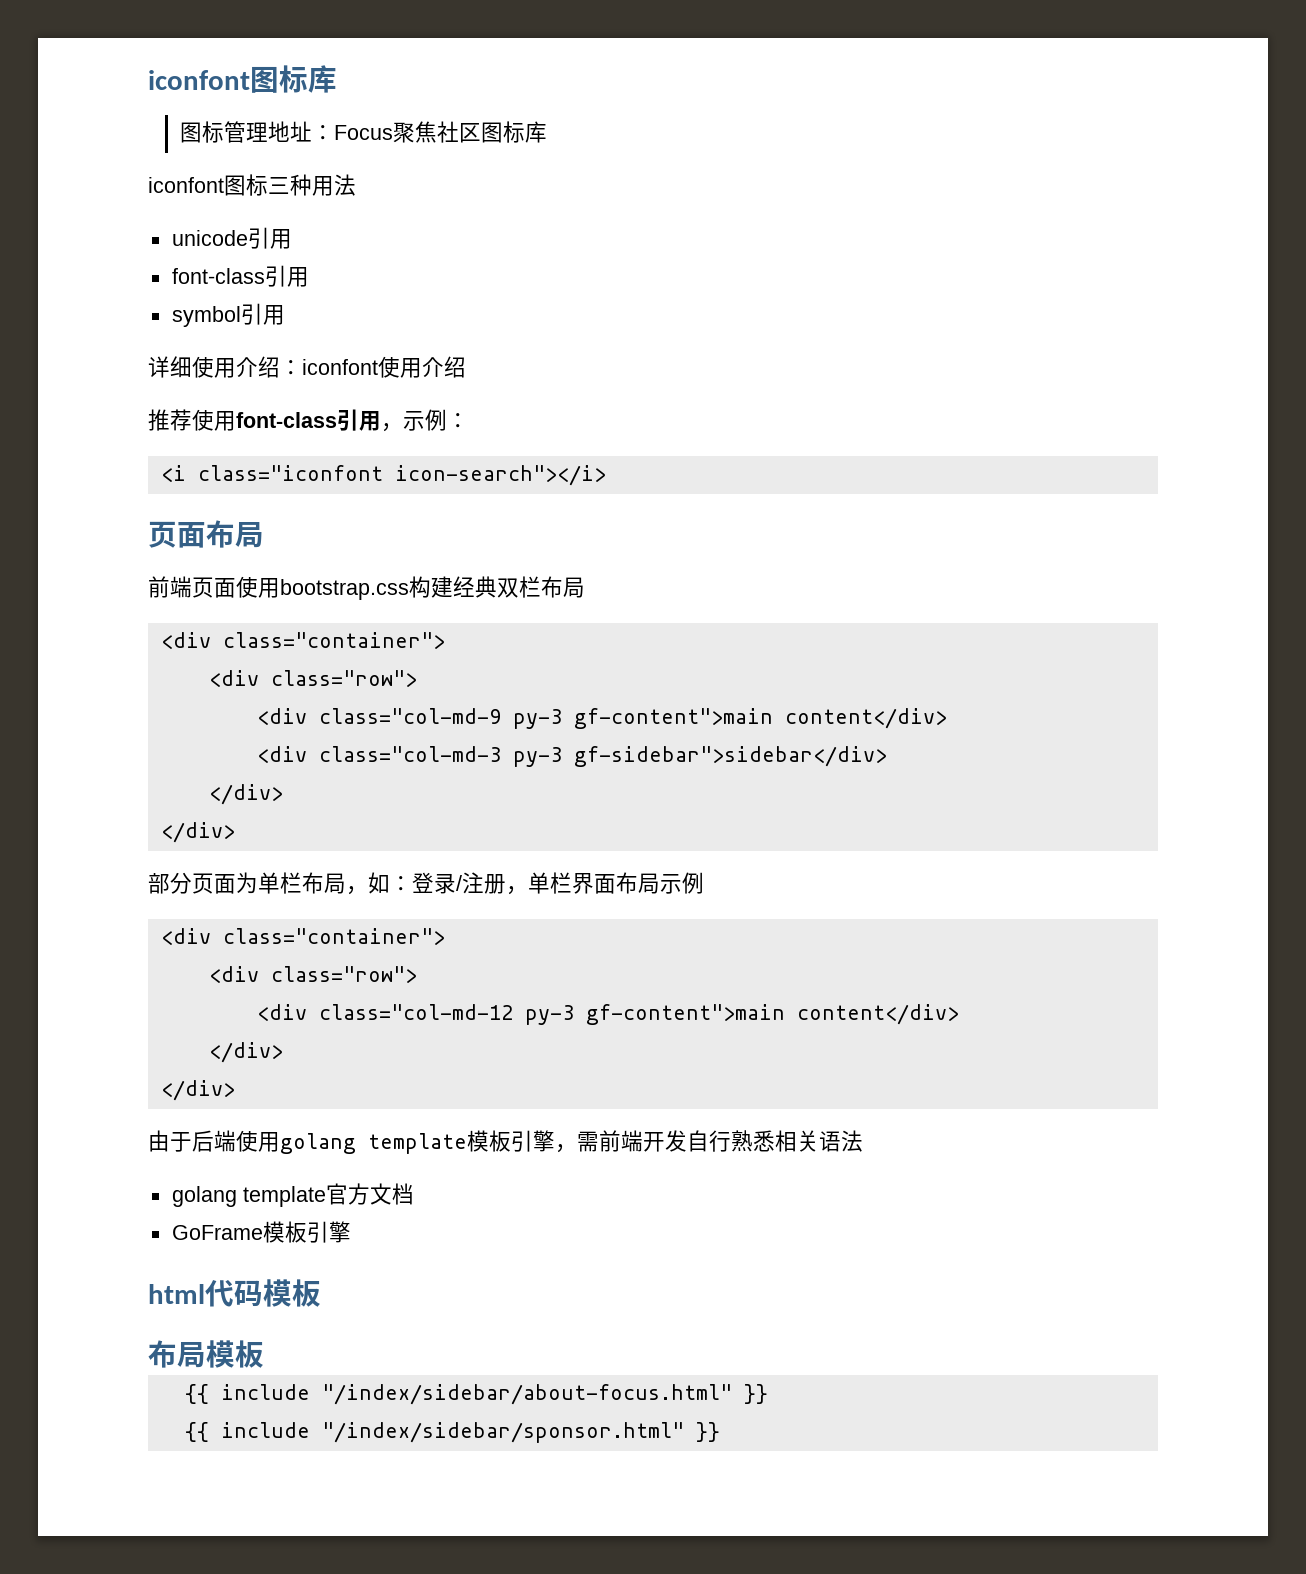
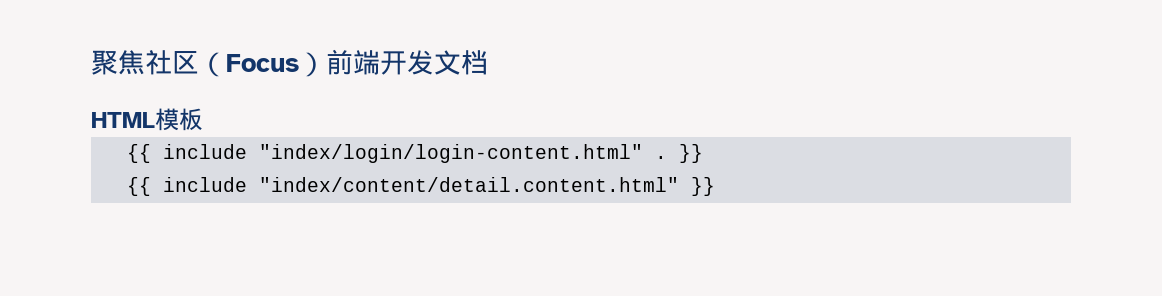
[148,65,337,93] [179,121,547,143] [148,174,356,196] [171,227,292,249] [171,265,309,287] [171,303,285,327] [148,356,466,378] [148,409,469,432] [160,465,606,486] [148,520,264,548] [148,576,585,600] [160,632,445,649] [208,670,417,687] [256,708,947,729] [256,746,887,767] [208,784,283,805] [160,822,235,843] [148,872,704,895] [160,928,445,945] [208,966,417,983] [256,1004,959,1025] [208,1042,283,1063] [160,1080,235,1101] [148,1130,863,1154] [171,1183,414,1207] [171,1221,351,1243] [148,1279,321,1307] [148,1340,206,1368] iconfont图标库 // 图标管理地址：Focus聚焦社区图标库 // iconfont图标三种用法 // unicode引用 // font-class引用 // symbol引用 // 详细使用介绍：iconfont使用介绍 // 推荐使用font-class引用，示例： // <i class="iconfont icon-search"></i> // 页面布局 // 前端页面使用bootstrap.css构建经典双栏布局 // <div class="container"> // <div class="row"> // <div class="col-md-9 py-3 gf-content">main content</div> // <div class="col-md-3 py-3 gf-sidebar">sidebar</div> // </div> // </div> // 部分页面为单栏布局，如：登录/注册，单栏界面布局示例 // <div class="container"> // <div class="row"> // <div class="col-md-12 py-3 gf-content">main content</div> // </div> // </div> // 由于后端使用golang template模板引擎，需前端开发自行熟悉相关语法 // golang template官方文档 // GoFrame模板引擎 // html代码模板 // 布局 -> [91,49,488,77] [91,112,155,128] 聚焦社区（Focus）前端开发文档 // HTML
[321,1384,732,1405] "/index/sidebar/about-focus.html" -> [259,144,667,163] "index/login/login-content.html" .
[321,1422,684,1443] "/index/sidebar/sponsor.html" -> [259,177,679,192] "index/content/detail.content.html"

